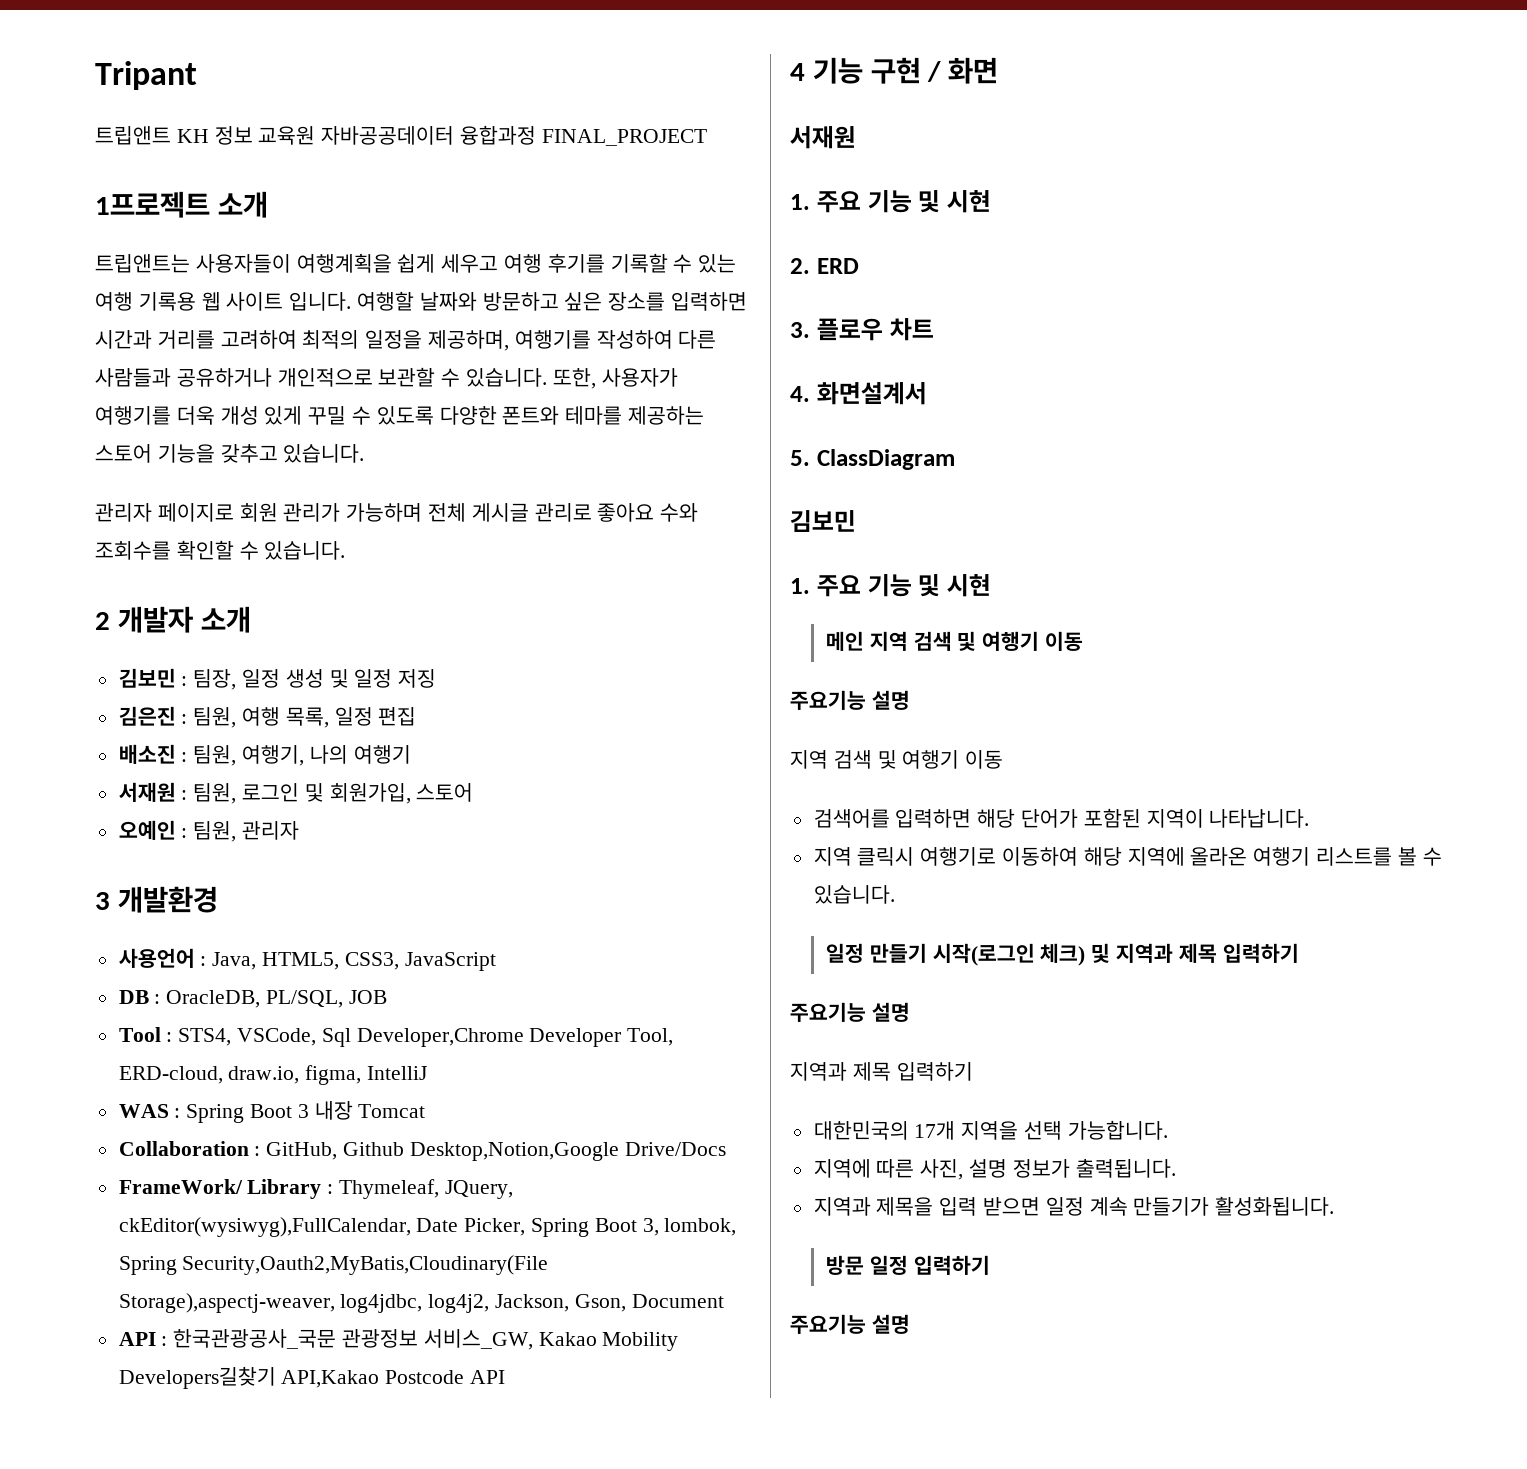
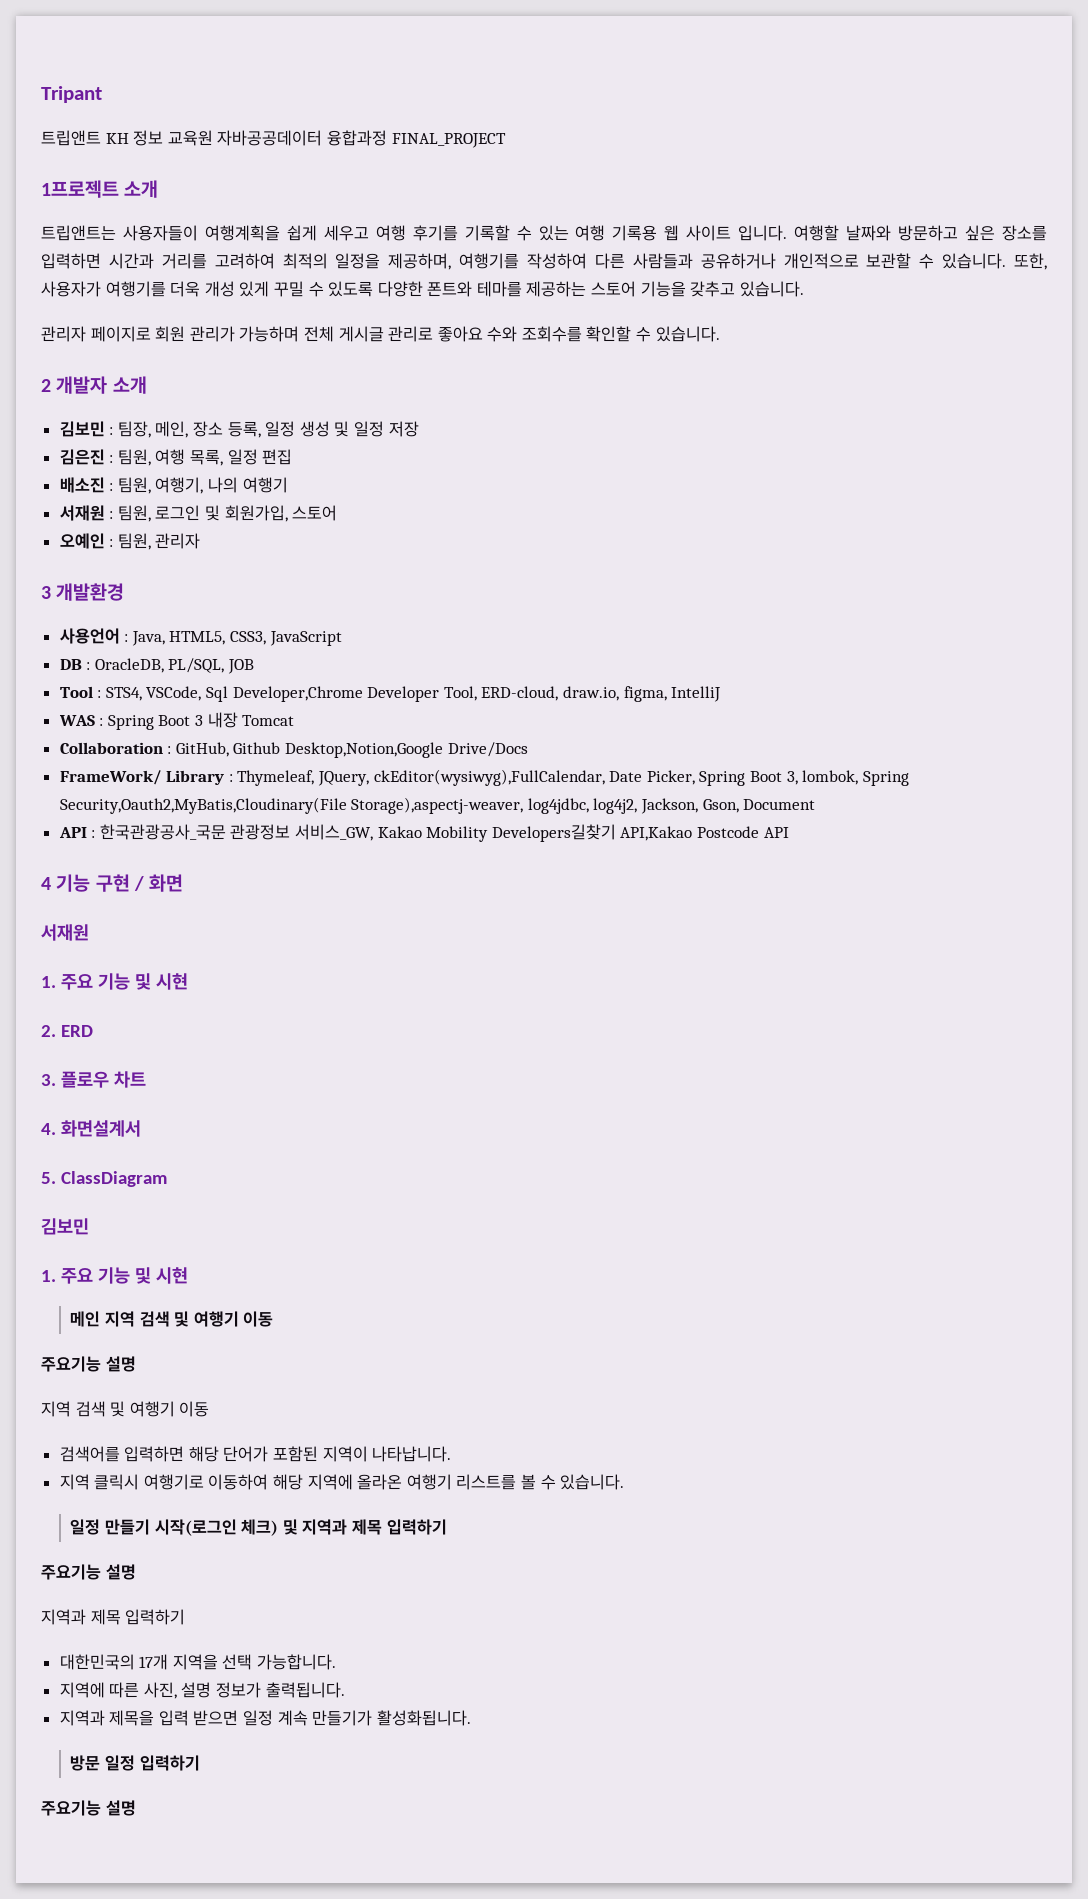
(237, 679) none -> [155,421,261,438] 메인, 장소 등록,
[398,669,437,688] 저징 -> [388,421,419,437] 저장

